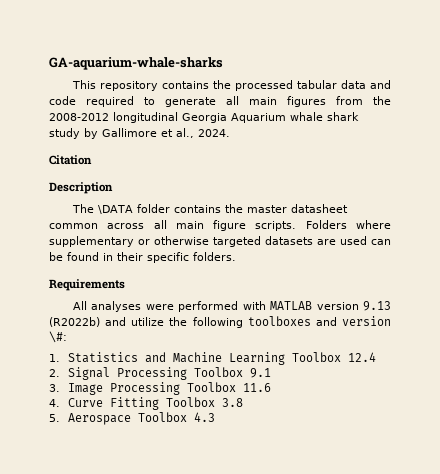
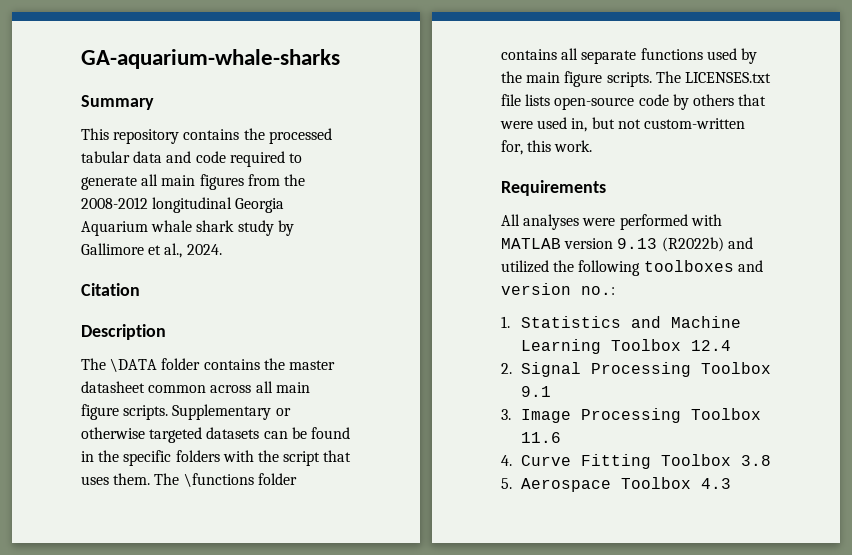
(223, 63) none -> [81,95,154,110] // Summary
[305,220,391,229] [49,236,134,247] Folders where supplementary -> [172,404,272,420] Supplementary
[317,236,367,245] are used -> (260, 433) none
[117,252,236,263] their specific folders. -> [98,450,352,466] [81,473,297,487] [501,48,757,64] [501,71,771,87] [501,94,767,110] [500,117,745,132] [501,140,593,155] the specific folders with the script that uses them. The \functions folder contains all separate functions used by the main figure scripts. The LICENSES.txt file lists open-source code by others that were used in, but not custom-written for, this work.
[131,317,165,326] utilize -> [501,260,549,273] utilized
[49,331,67,343] \#: -> [581,286,615,295] no.:

